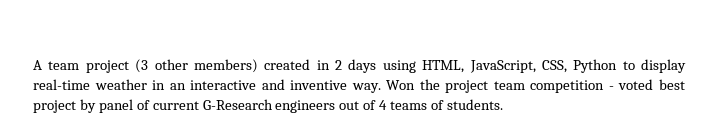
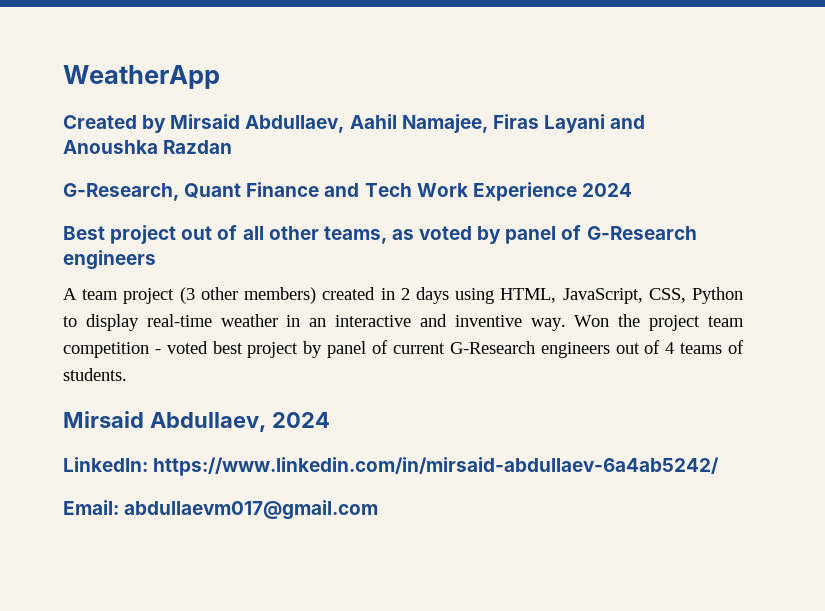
(33, 65) none -> [63,65,220,89] [63,114,646,133] [63,140,233,154] [63,182,632,201] [63,225,697,244] [63,250,156,270] WeatherApp // Created by Mirsaid Abdullaev, Aahil Namajee, Firas Layani and Anoushka Razdan // G-Research, Quant Finance and Tech Work Experience 2024 // Best project out of all other teams, as voted by panel of G-Research engineers //
(503, 104) none -> [63,411,330,432] [63,457,720,476] [63,500,379,520] // Mirsaid Abdullaev, 2024 // LinkedIn: https://www.linkedin.com/in/mirsaid-abdullaev-6a4ab5242/ // Email: abdullaevm017@gmail.com

